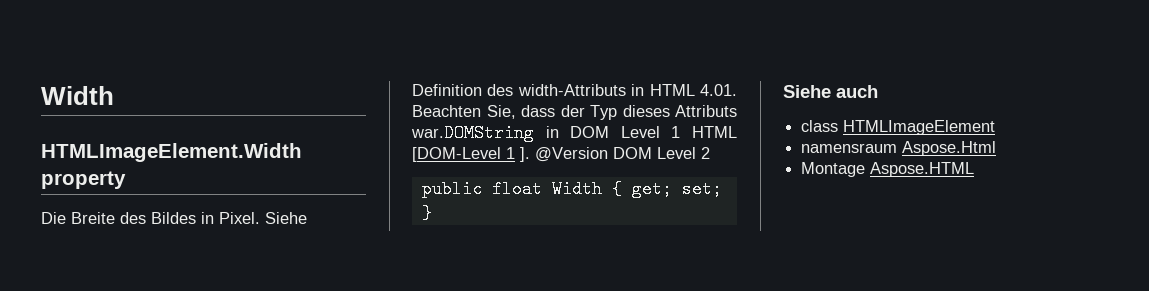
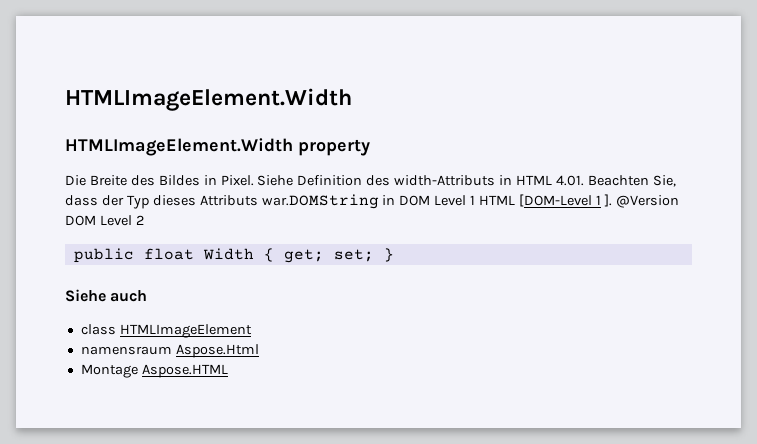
[41,86,114,105] Width -> [65,88,352,111] HTMLImageElement.Width

